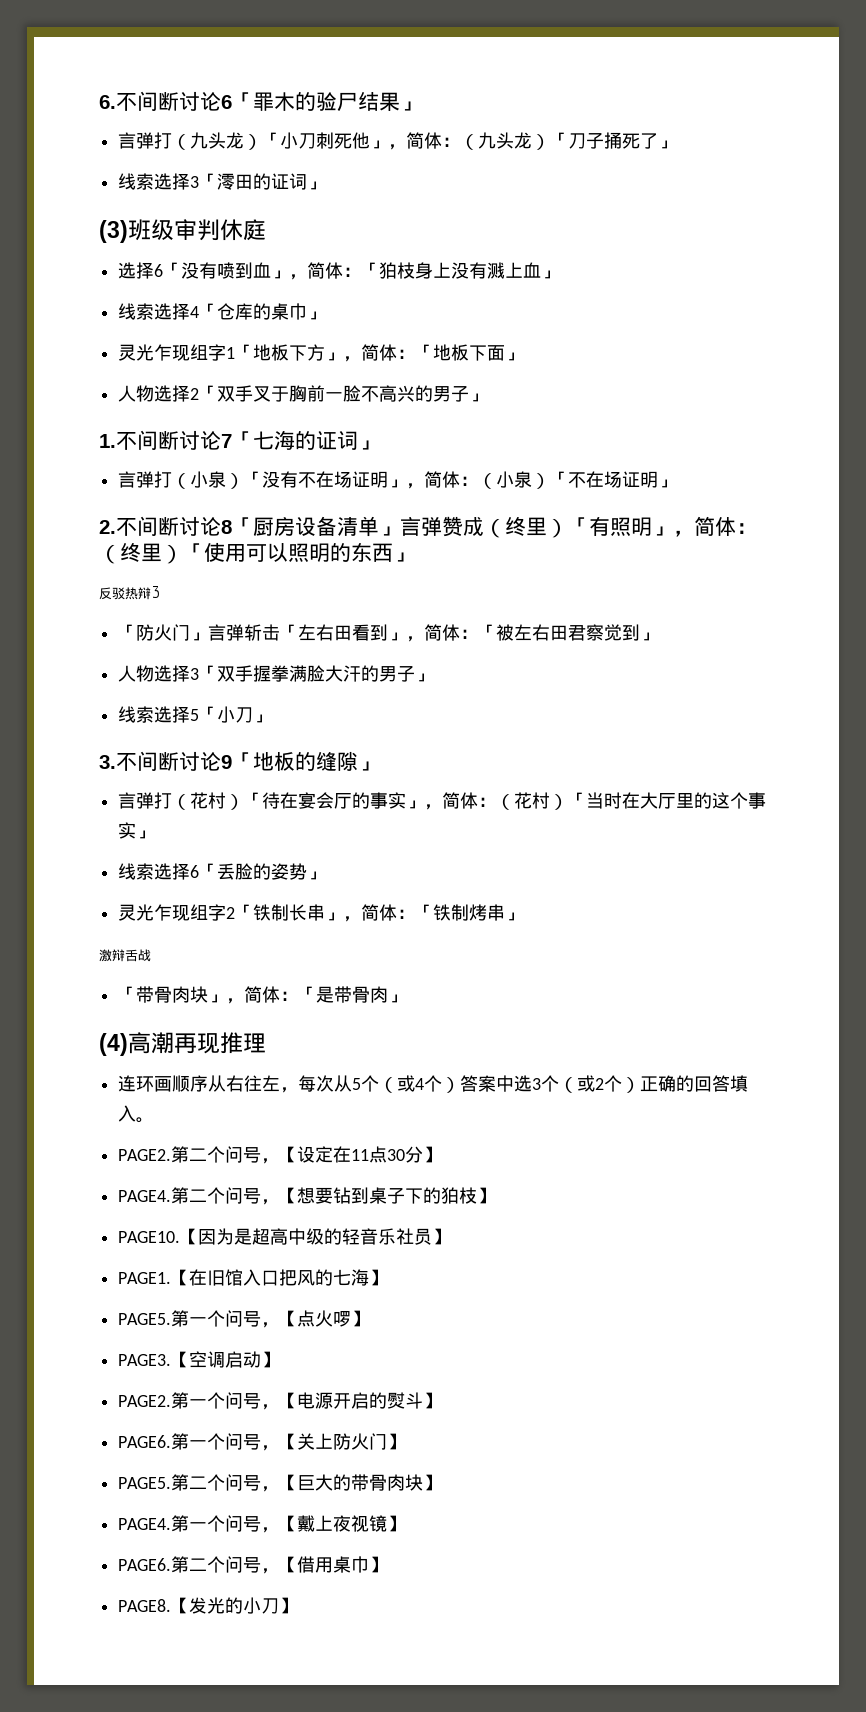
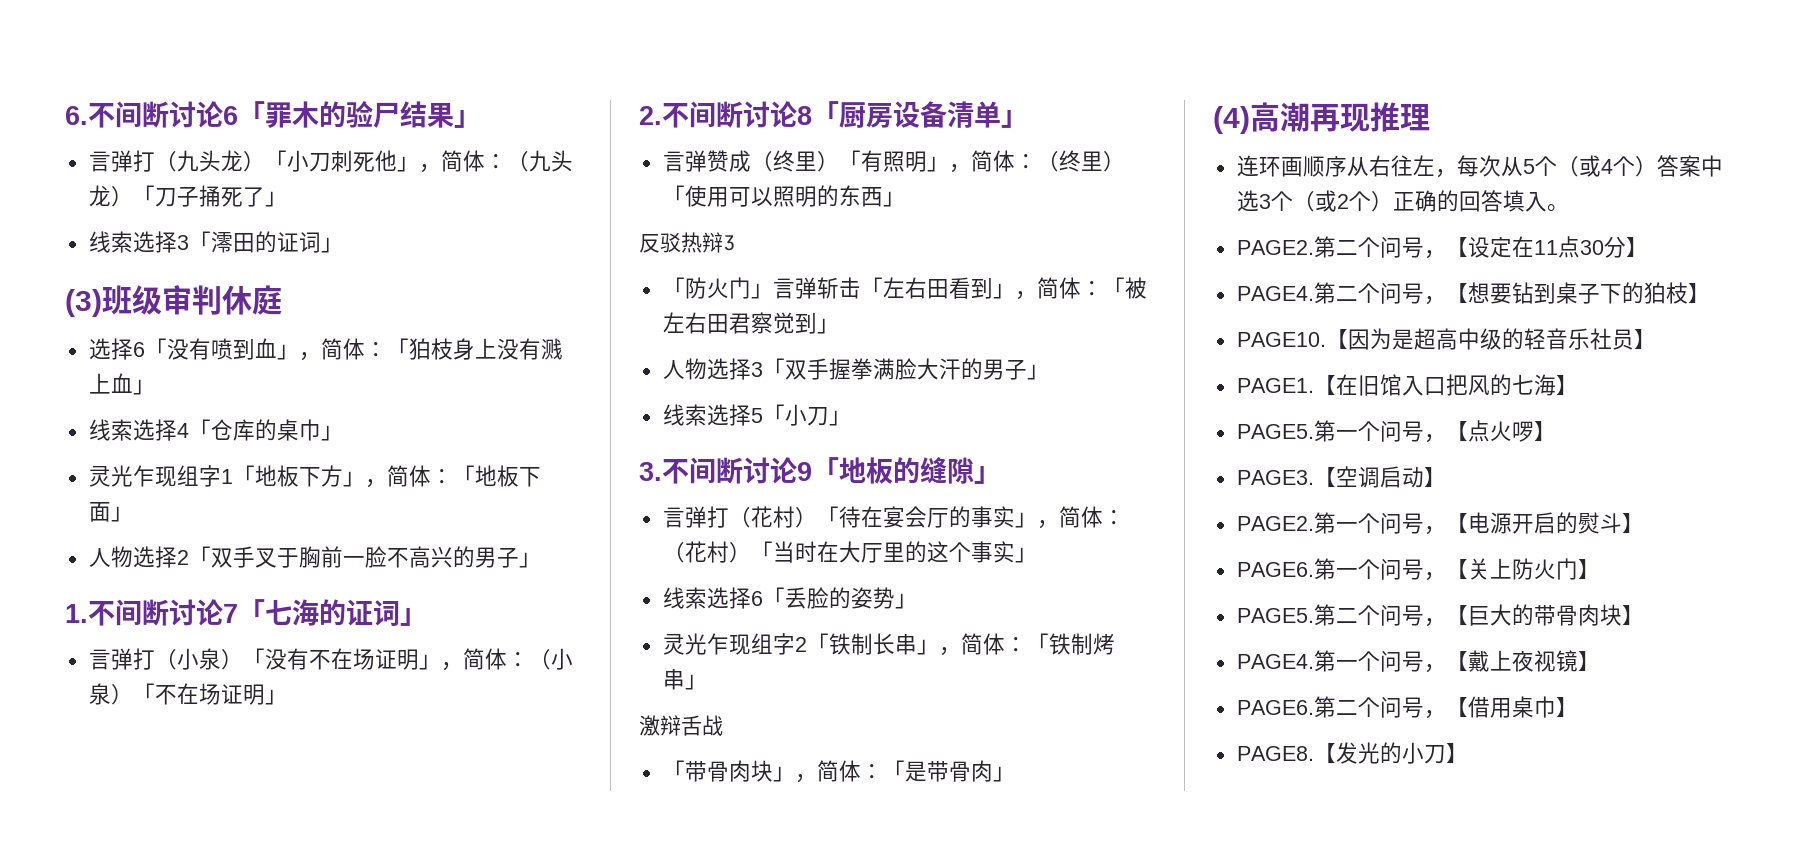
(400, 531) none -> (1028, 118) //

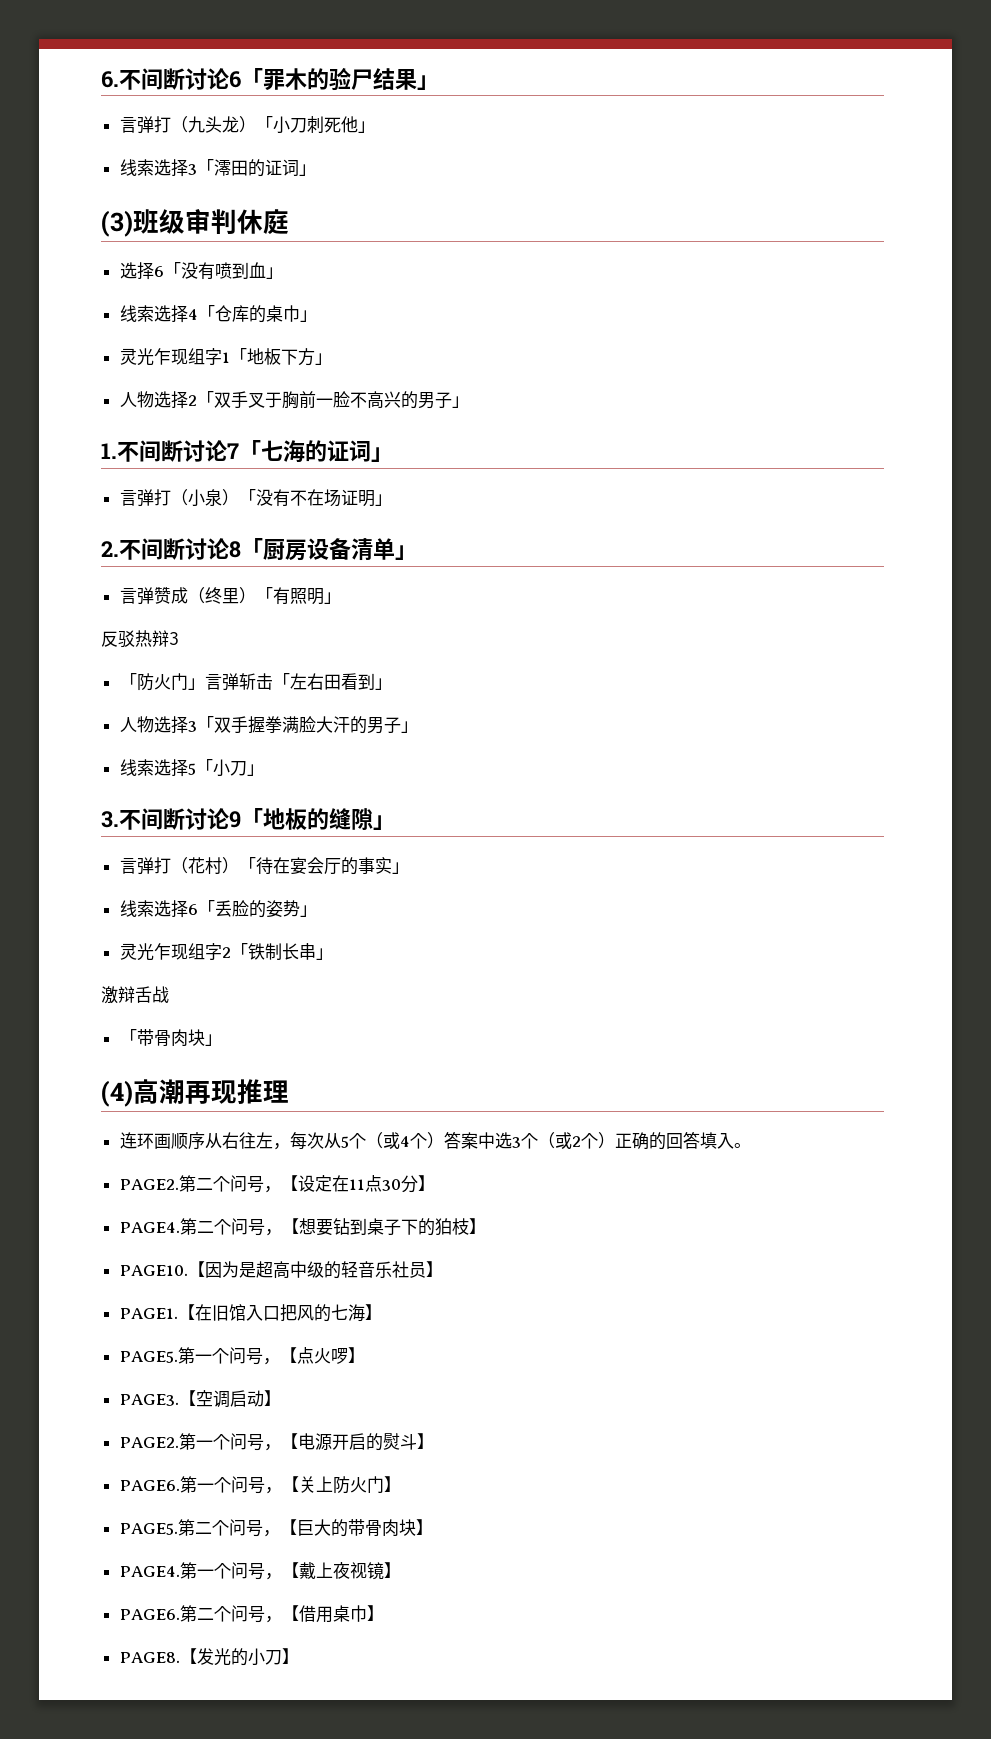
[418,150,573,173] [88,185,287,207] ，简体：（九头龙）「刀子捅死了」 -> (375, 127) none
[298,338,563,361] [88,373,155,395] ，简体：「狛枝身上没有溅上血」 -> (283, 273) none
[364,465,541,488] [88,502,133,522] ，简体：「地板下面」 -> (332, 359) none
[440,648,573,671] [88,683,287,705] ，简体：（小泉）「不在场证明」 -> (392, 500) none
[948,150,1125,173] [662,185,905,207] ，简体：（终里）「使用可以照明的东西」 -> (341, 598) none
[1014,277,1147,300] [662,312,839,334] ，简体：「被左右田君察觉到」 -> (392, 684) none
[1036,506,1125,529] [662,541,1037,563] ，简体：（花村）「当时在大厅里的这个事实」 -> (409, 868) none
[938,633,1115,656] [662,669,707,690] ，简体：「铁制烤串」 -> (333, 954) none
[794,760,1015,783] ，简体：「是带骨肉」 -> (222, 1040) none

